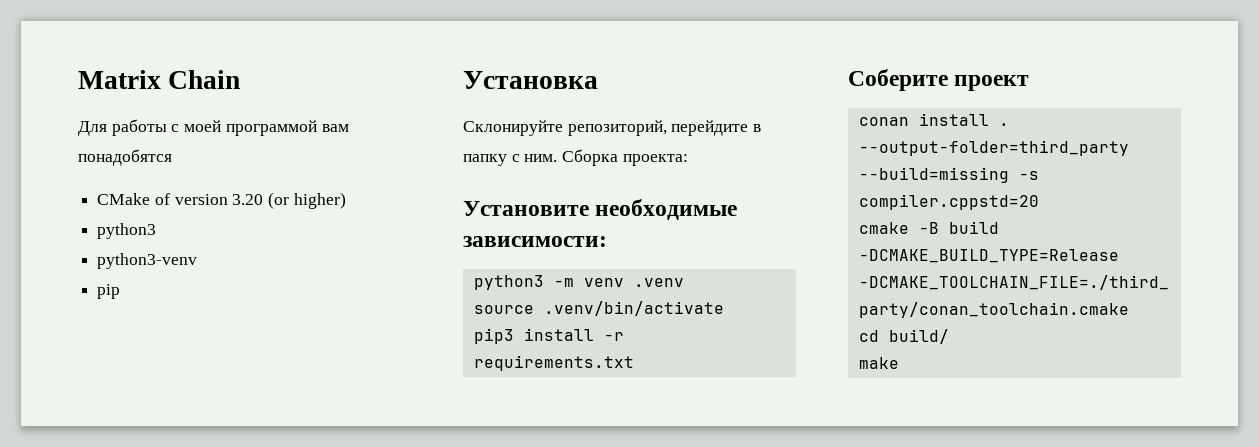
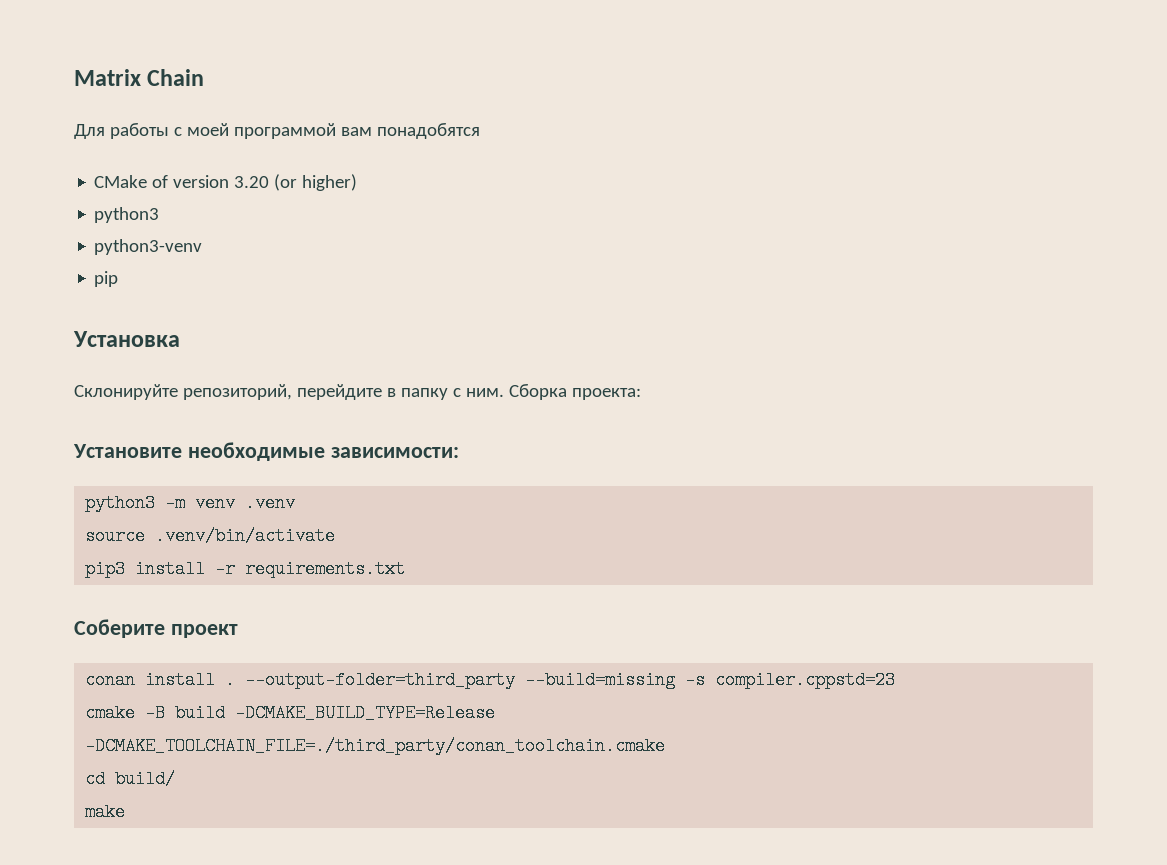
[858,194,1039,210] compiler.cppstd=20 -> [715,671,896,689] compiler.cppstd=23

